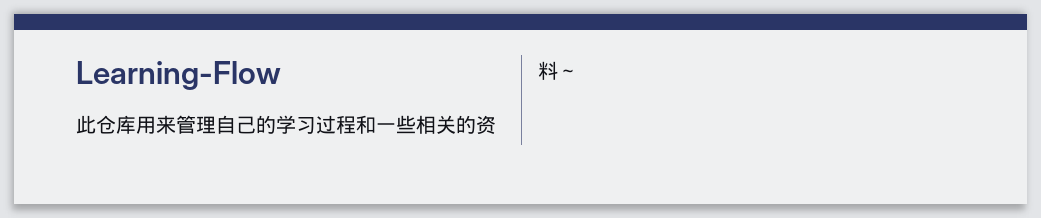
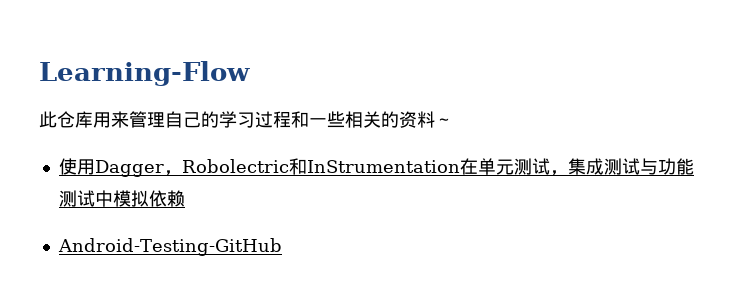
(578, 73) none -> [58,158,694,177] [58,190,185,207] [57,238,282,256] // 使用Dagger，Robolectric和InStrumentation在单元测试，集成测试与功能测试中模拟依赖 // Android-Testing-GitHub

